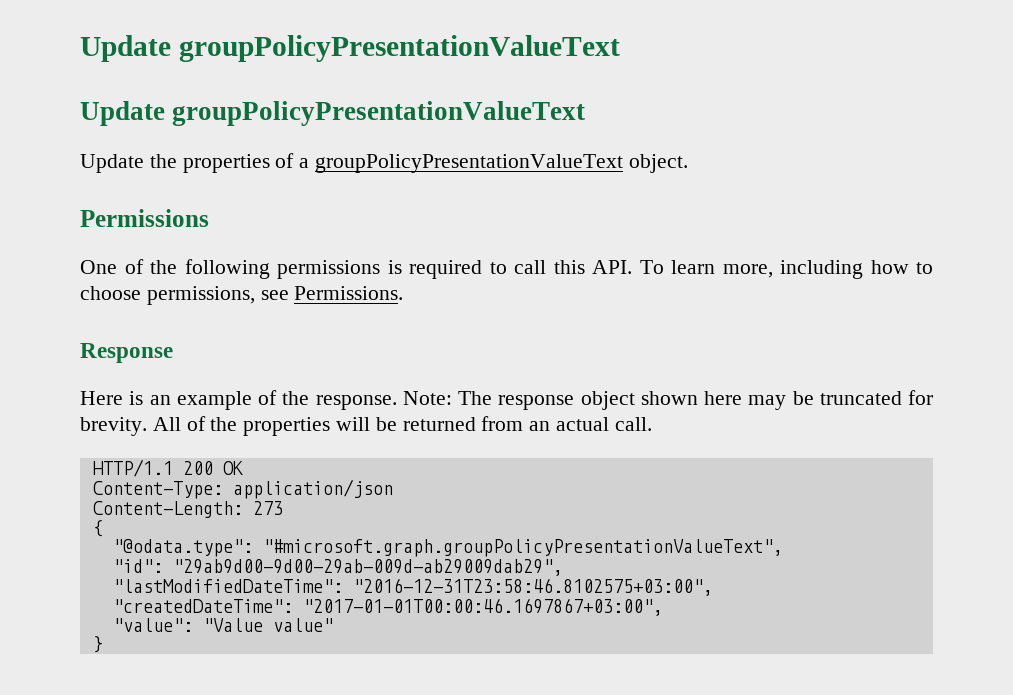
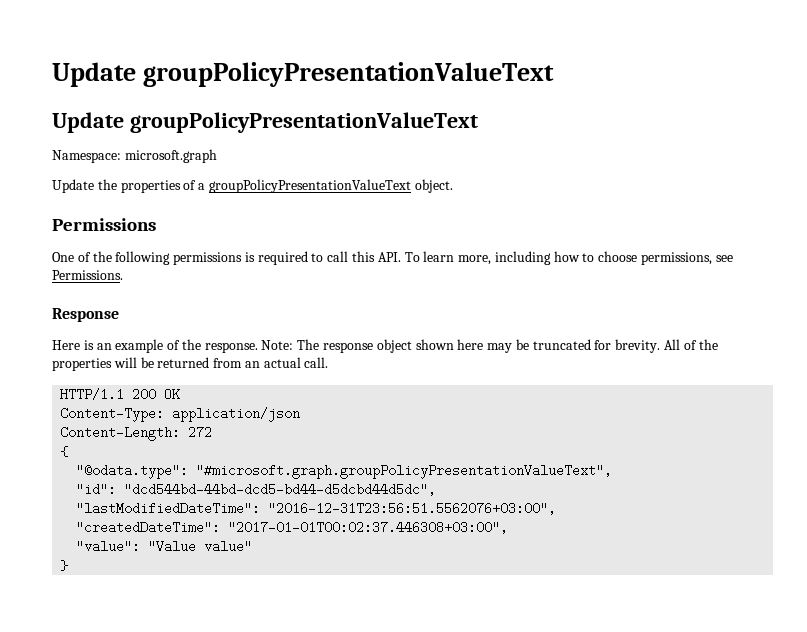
(586, 113) none -> [52,149,217,163] // Namespace: microsoft.graph
[252,501,283,515] 273 -> [188,426,213,439] 272
[172,559,563,576] "29ab9d00-9d00-29ab-009d-ab29009dab29", -> [124,483,437,496] "dcd544bd-44bd-dcd5-bd44-d5dcbd44d5dc",
[352,578,713,596] "2016-12-31T23:58:46.8102575+03:00", -> [268,502,557,515] "2016-12-31T23:56:51.5562076+03:00",
[302,598,663,616] "2017-01-01T00:00:46.1697867+03:00", -> [228,521,509,534] "2017-01-01T00:02:37.446308+03:00",

